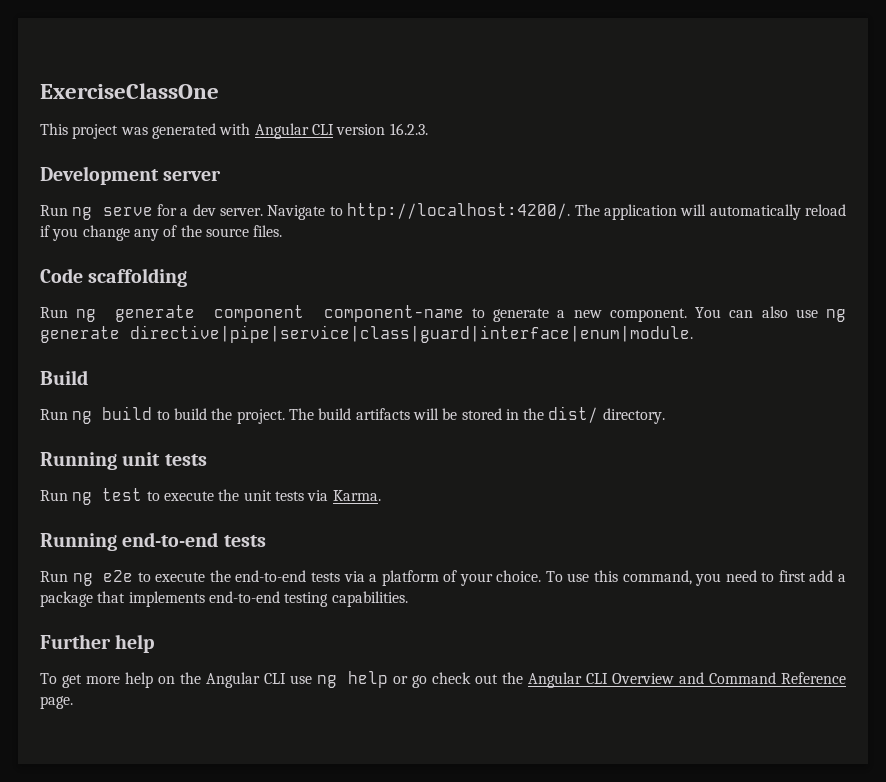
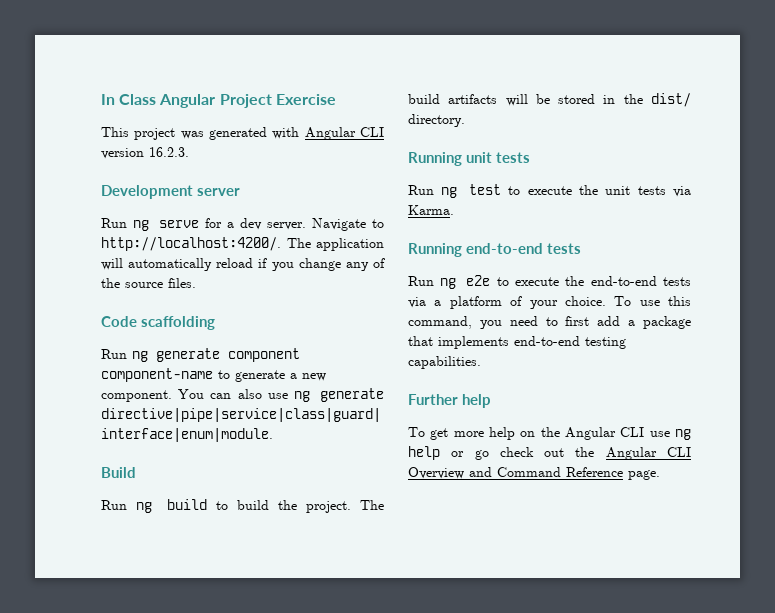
[40,83,219,99] ExerciseClassOne -> [101,94,336,108] In Class Angular Project Exercise

